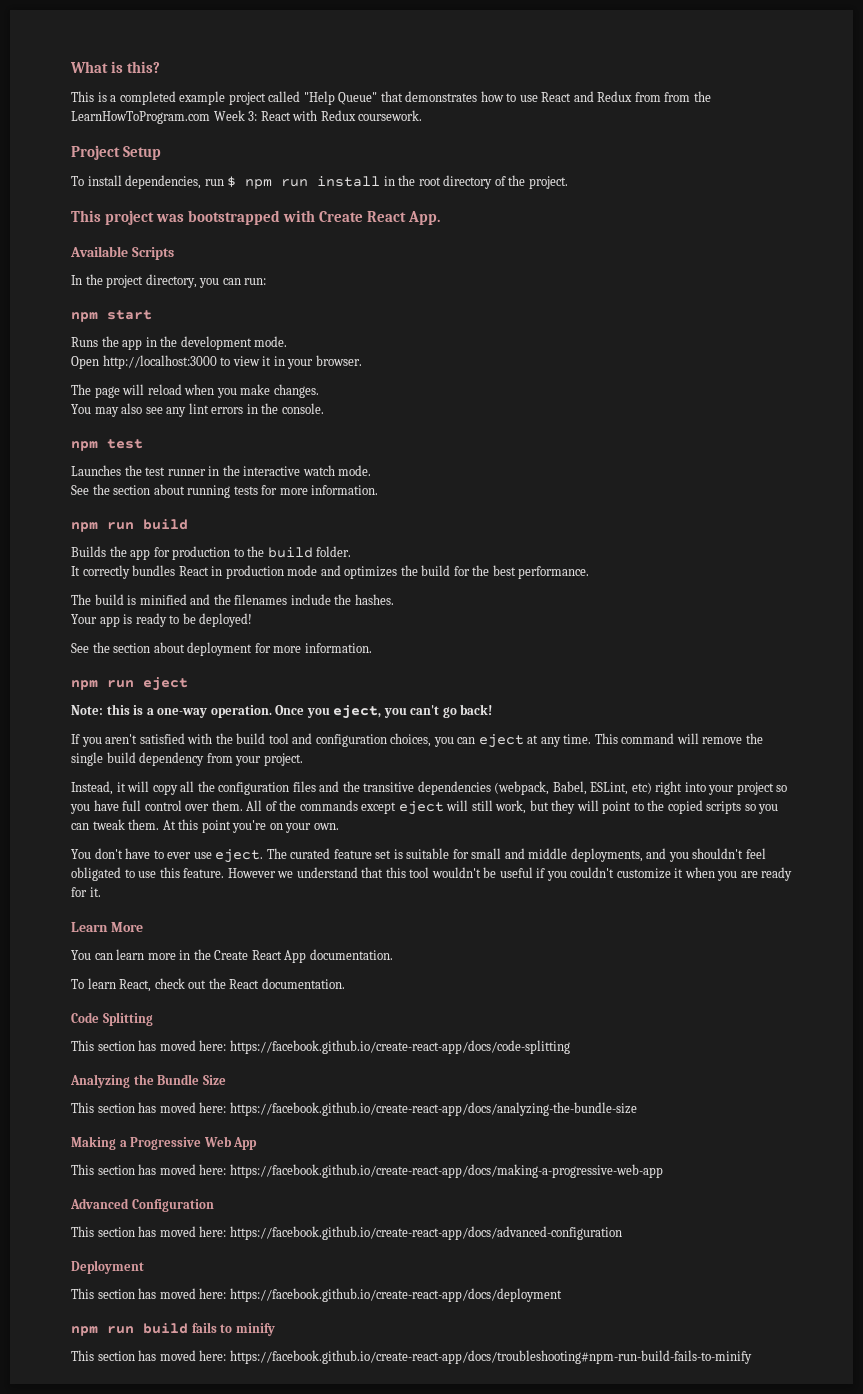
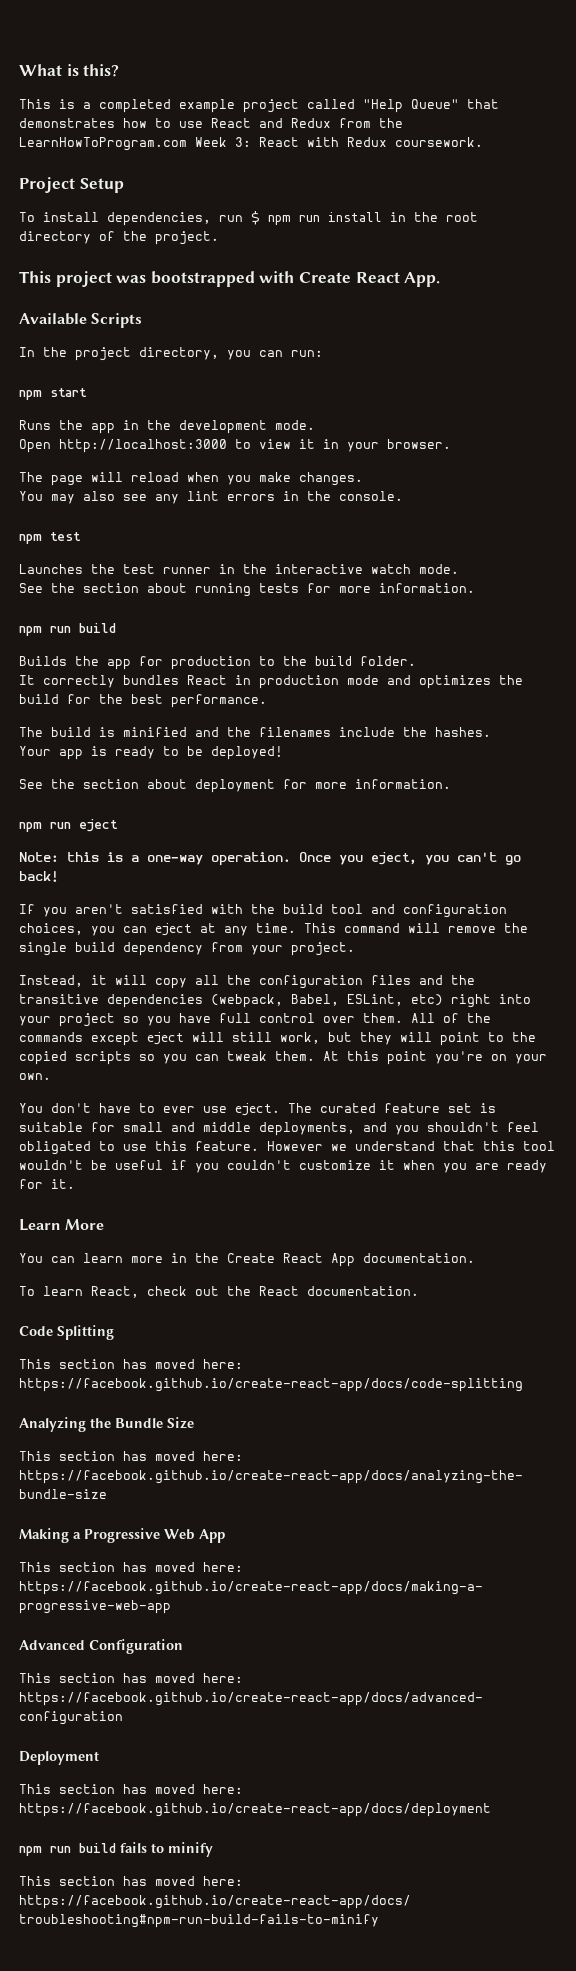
[664,92,691,102] from -> (371, 123) none

